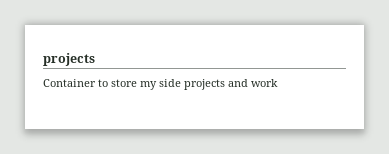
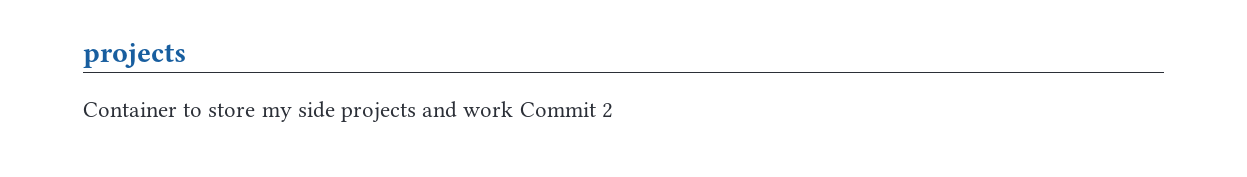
(278, 83) none -> [519,102,613,118] Commit 2

